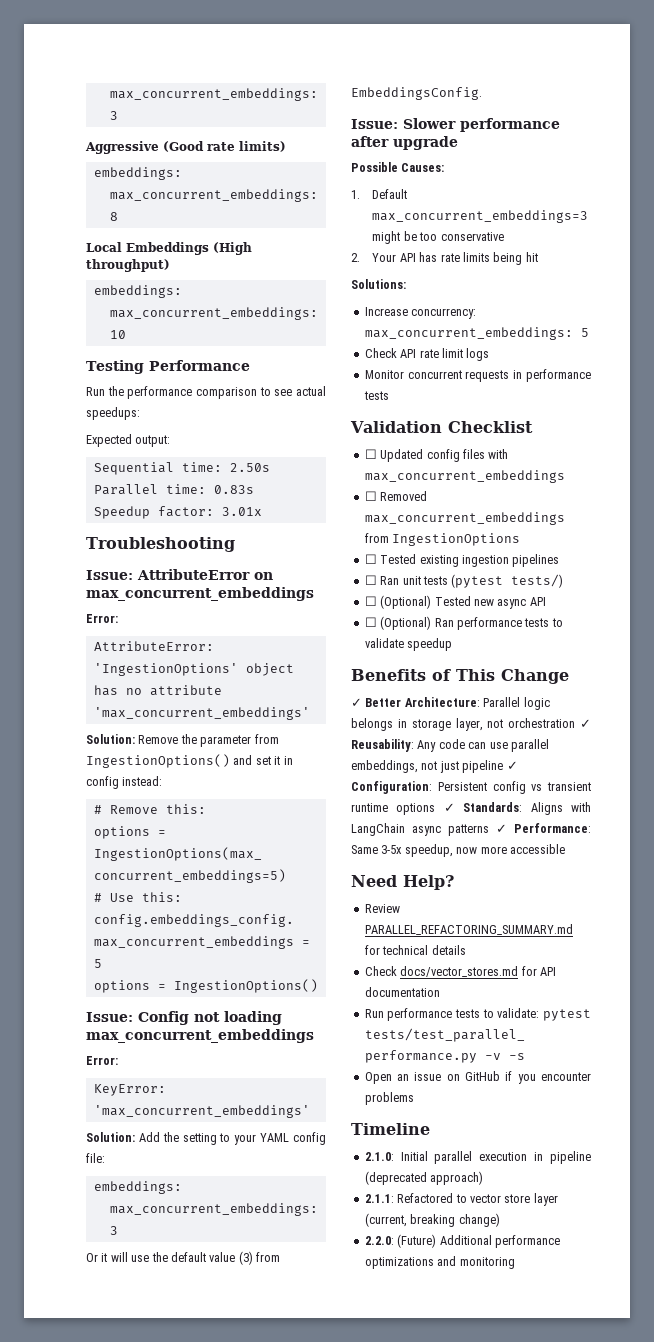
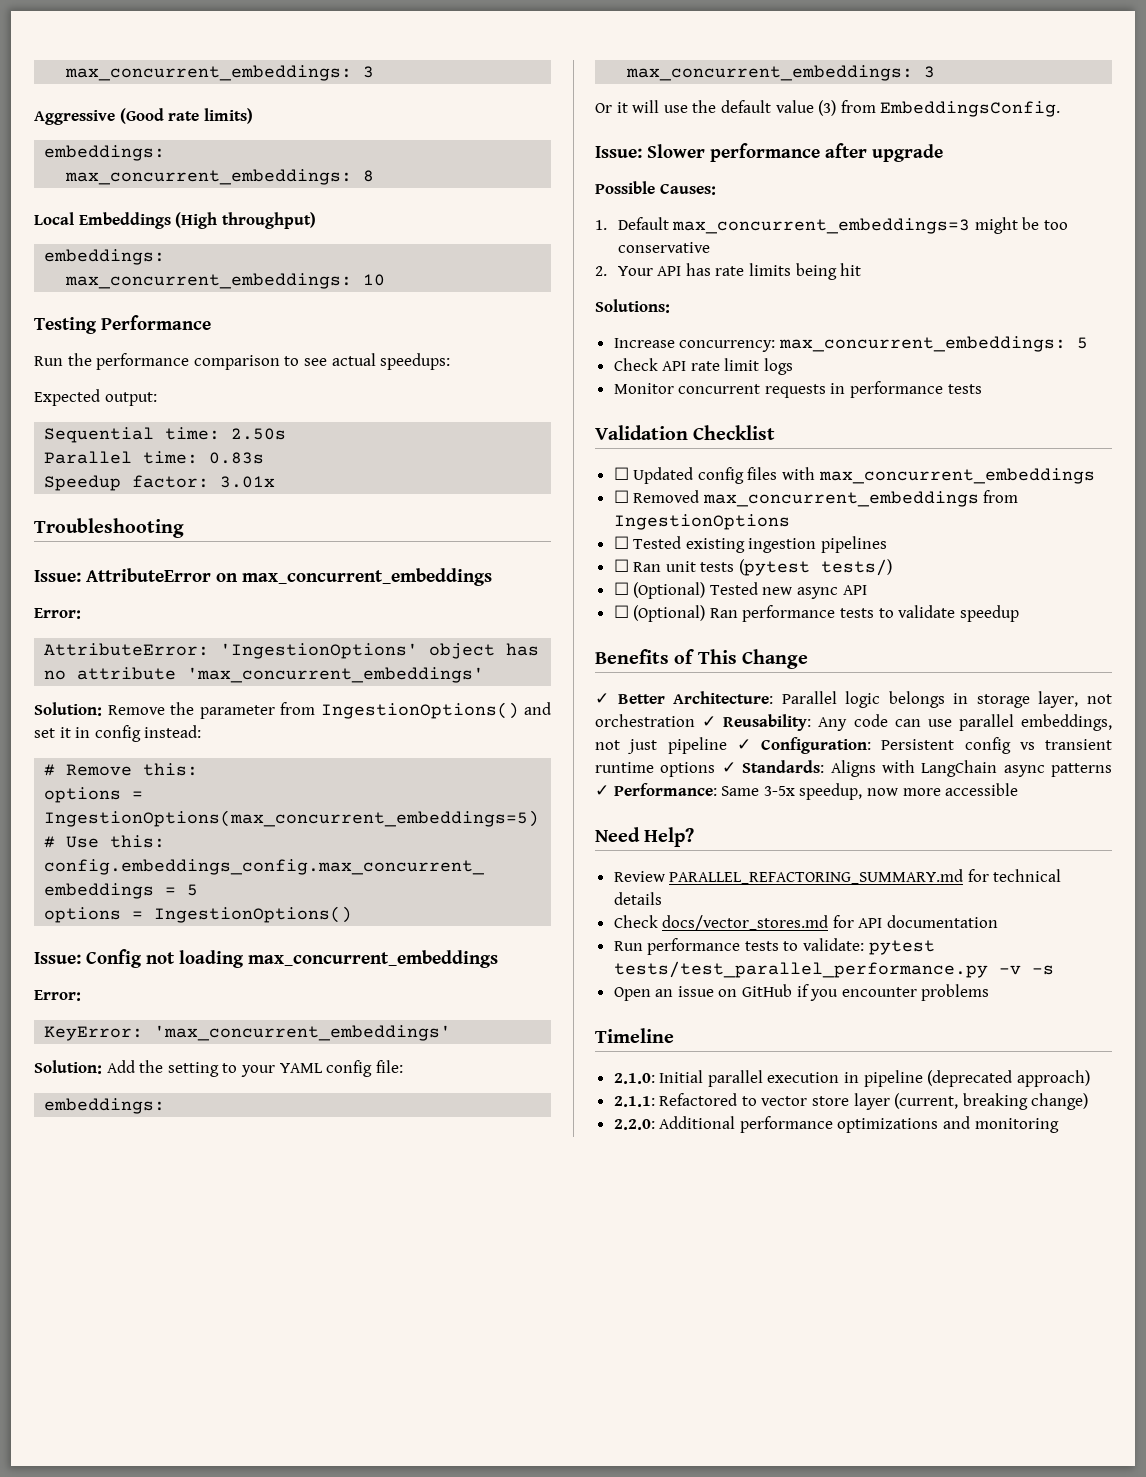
[397,1234,437,1248] (Future) -> (655, 1124) none

